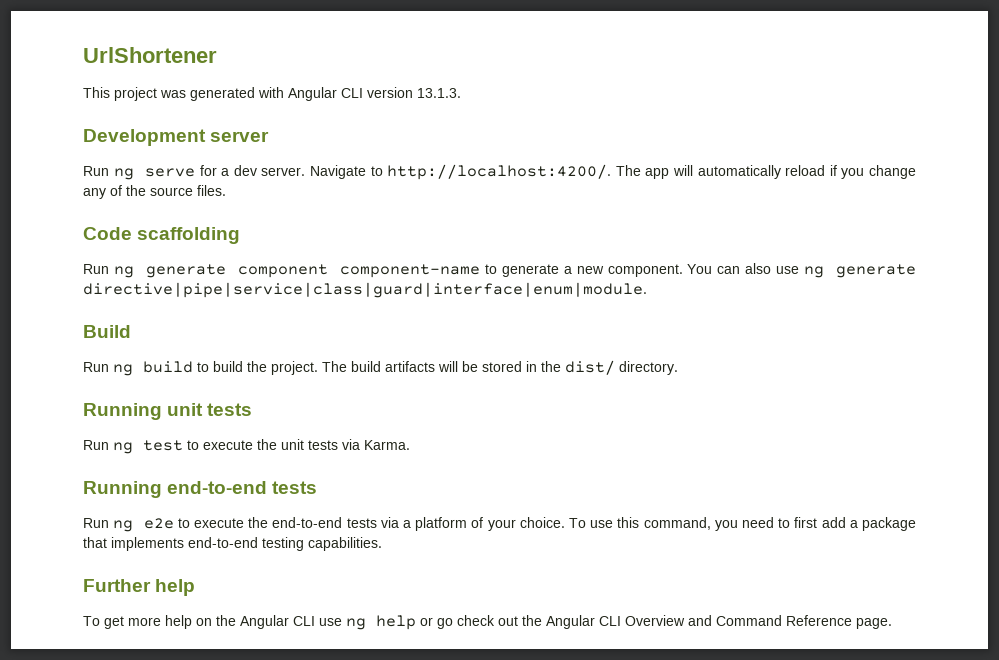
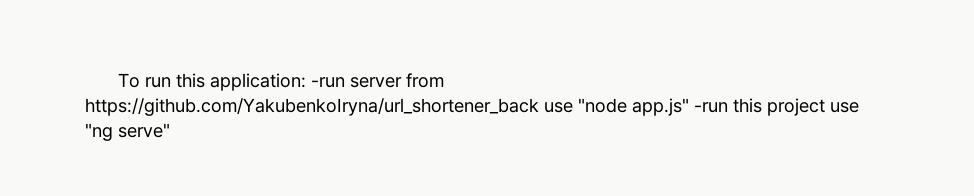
[83,47,217,63] [83,87,461,101] [83,129,270,146] [83,164,916,180] [83,185,226,199] [83,227,241,244] [83,263,916,278] [83,282,647,298] [83,325,131,338] [83,360,678,376] [83,403,253,420] [83,439,410,454] [83,481,318,498] [83,517,917,532] [83,537,382,551] [83,579,196,596] [83,615,892,630] UrlShortener // This project was generated with Angular CLI version 13.1.3. // Development server // Run ng serve for a dev server. Navigate to http://localhost:4200/. The app will automatically reload if you change any of the source files. // Code scaffolding // Run ng generate component component-name to generate a new component. You can also use ng generate directive|pipe|service|class|guard|interface|enum|module. // Build // Run ng build to build the project. The build artifacts will be stored in the dist/ directory. // Running unit tests // Run ng test to execute the unit tests via Karma. // Running end-to-end tests // Run ng e2e to execute the end-to-end tests via a platform of your choice. To use this command, you need to first add a package that implements end-to-end testing capabilities. // Further help // To get more help on the Angular CLI use ng help or go check out the Angular CLI Overview and Command Reference page. -> [118,73,445,91] [85,98,859,116] [85,123,170,141] To run this application: -run server from https://github.com/YakubenkoIryna/url_shortener_back use "node app.js" -run this project use "ng serve"

